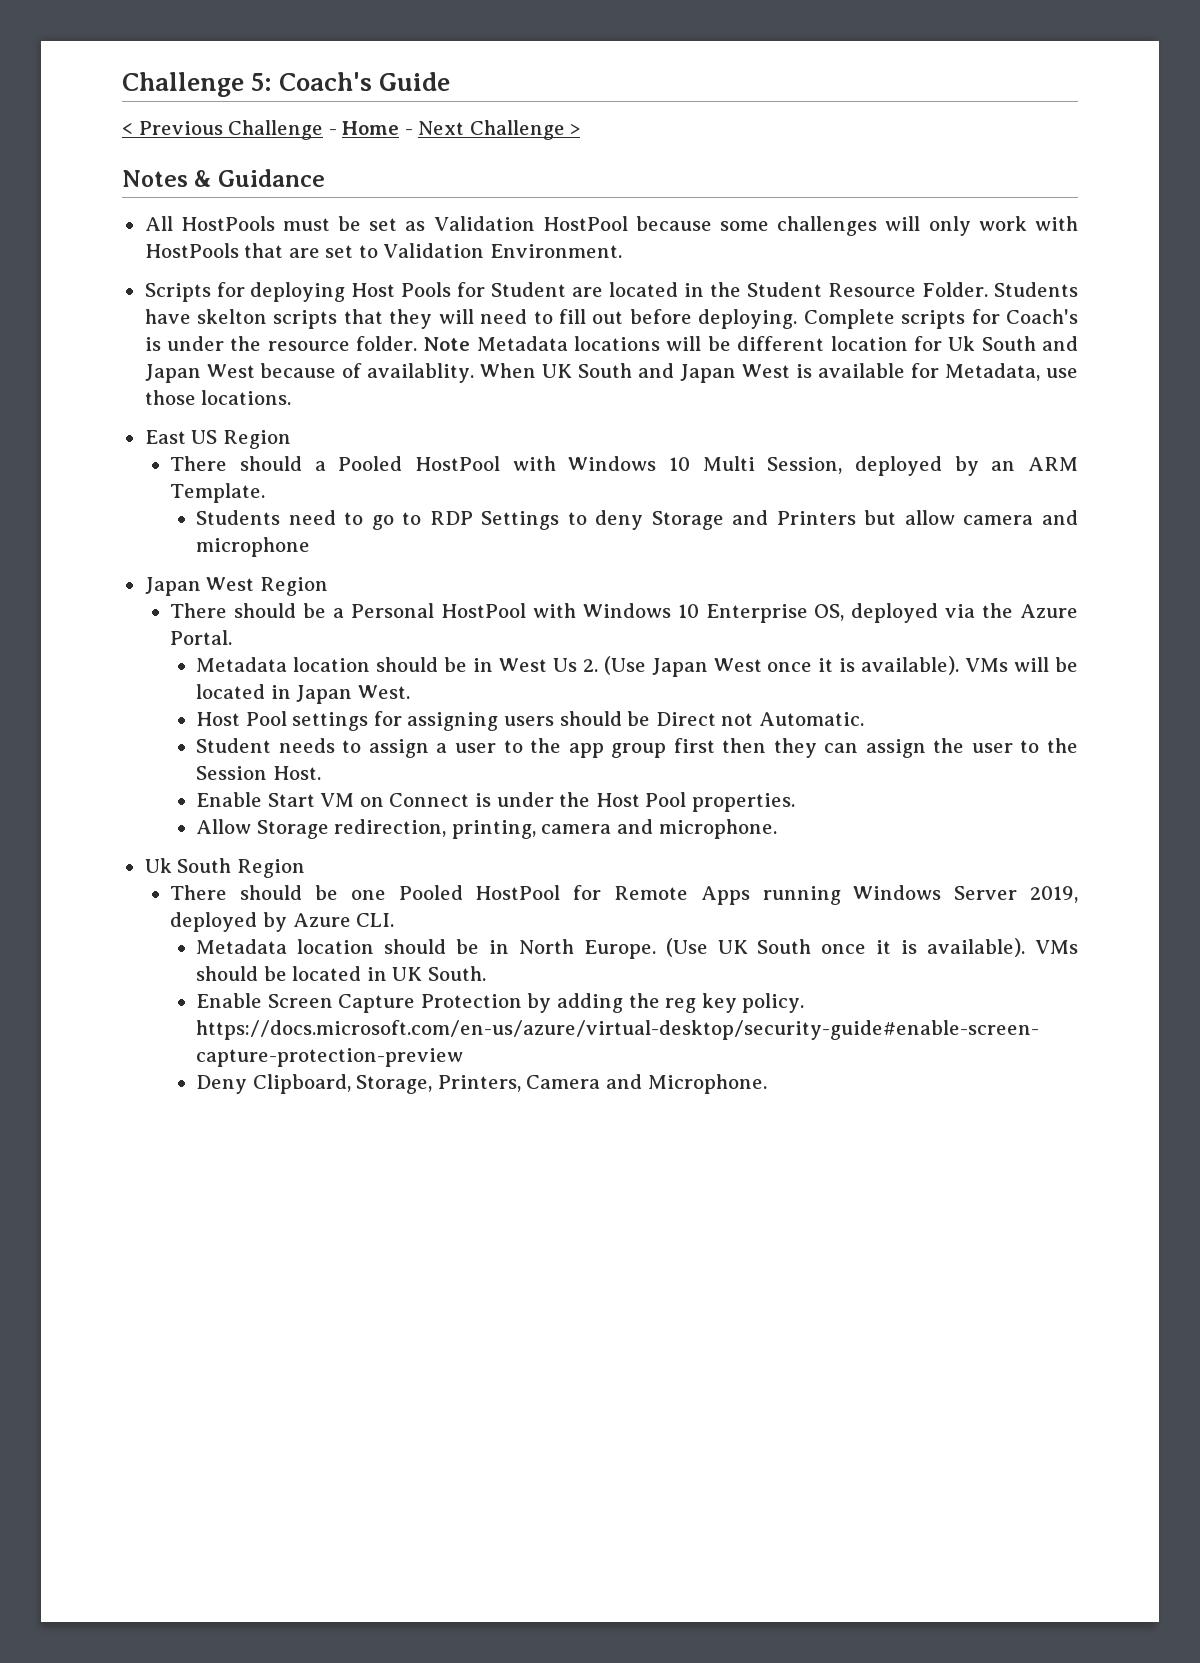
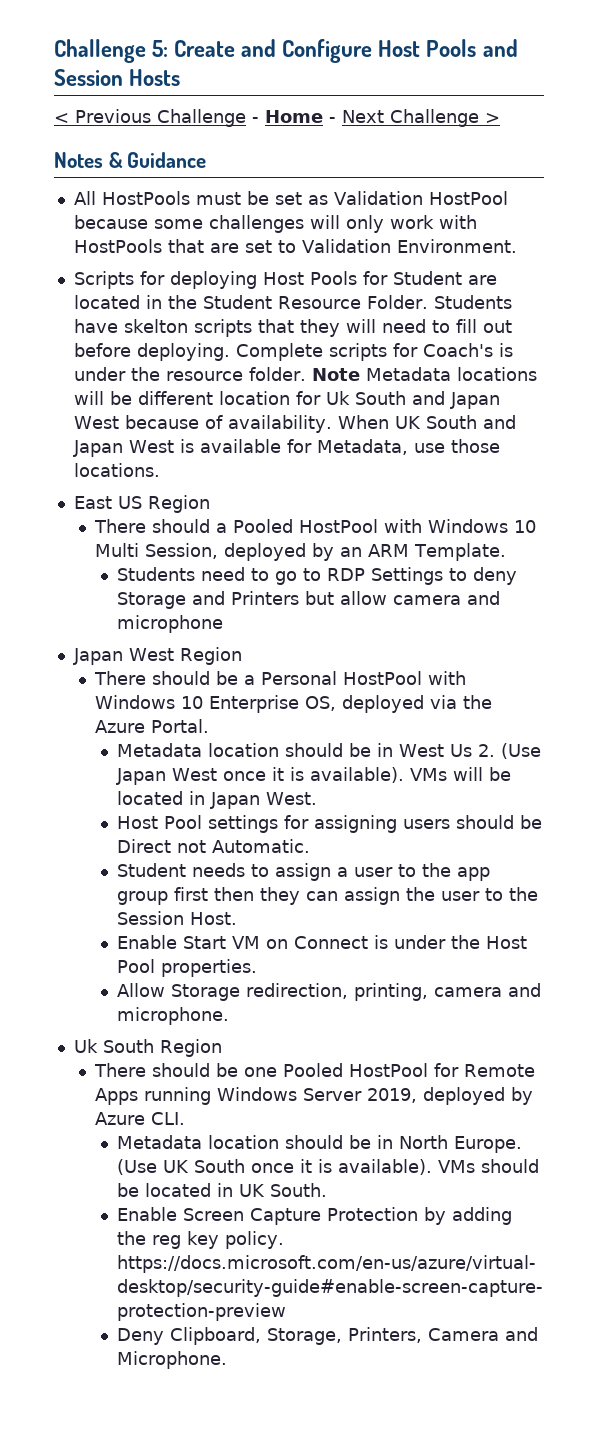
[279,72,451,91] Coach's Guide -> [174,39,518,63] [54,69,181,86] Create and Configure Host Pools and Session Hosts
[367,363,475,383] availablity. -> [227,415,332,433] availability.

